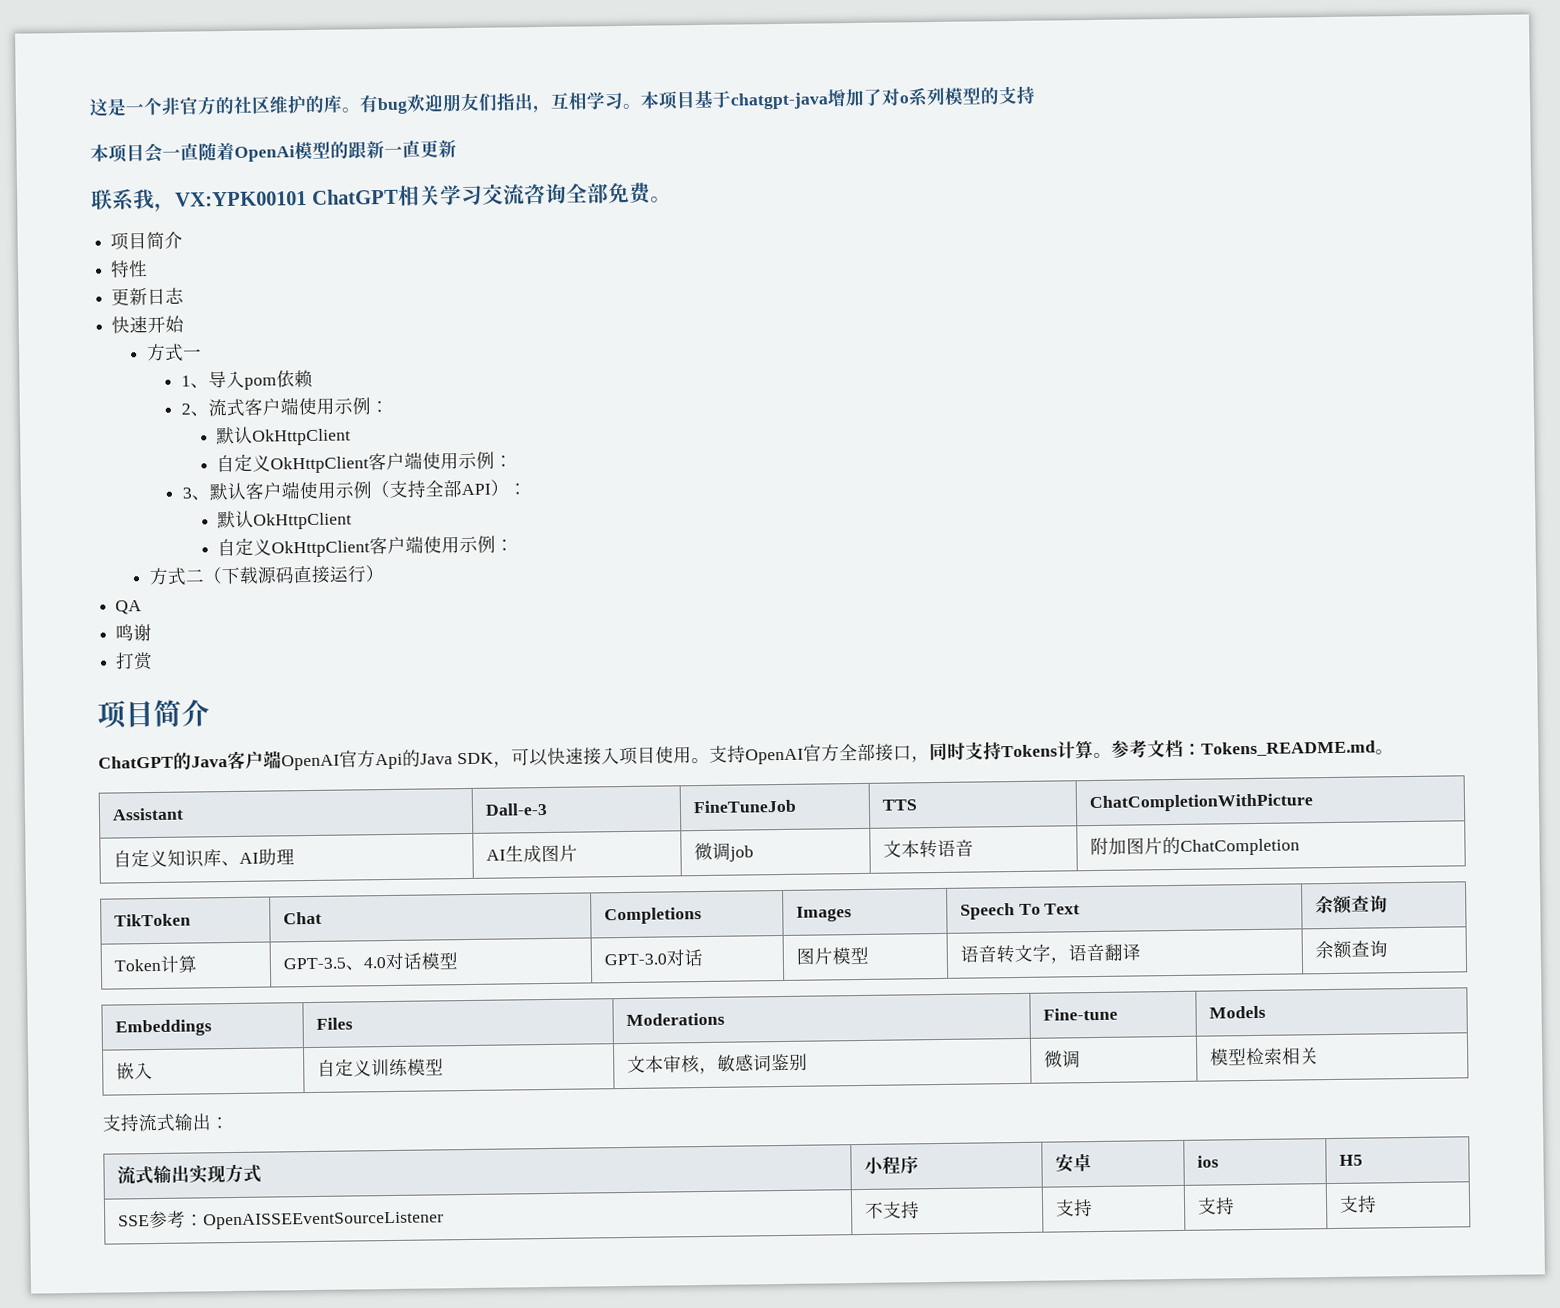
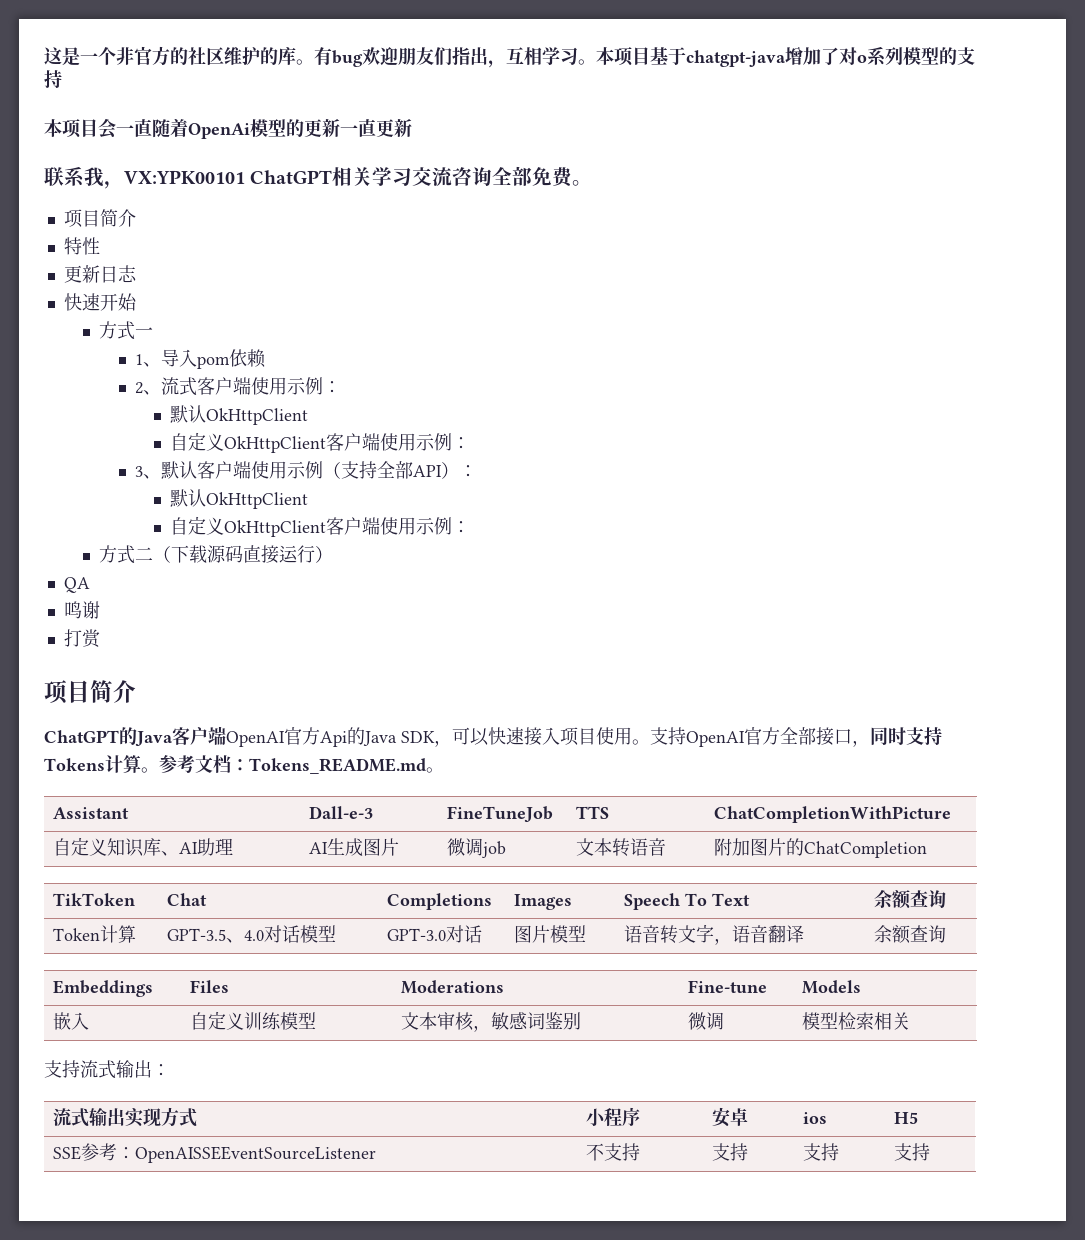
[348,141,367,159] 跟 -> [304,119,322,137] 更

